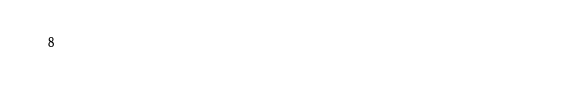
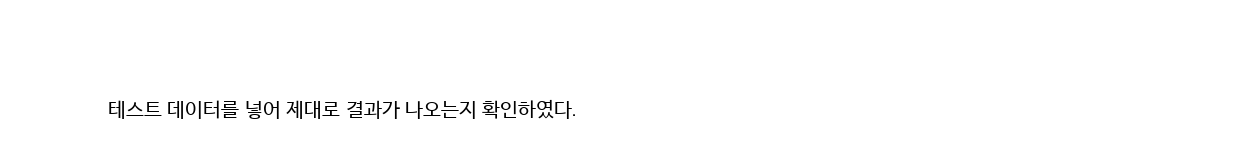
[48,37,54,47] 8 -> [108,99,577,119] 테스트 데이터를 넣어 제대로 결과가 나오는지 확인하였다.

